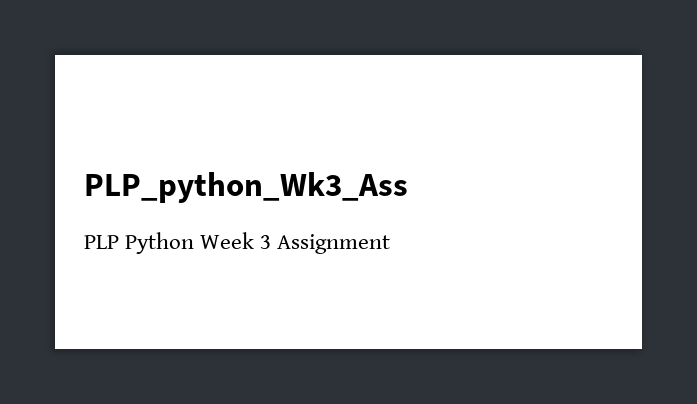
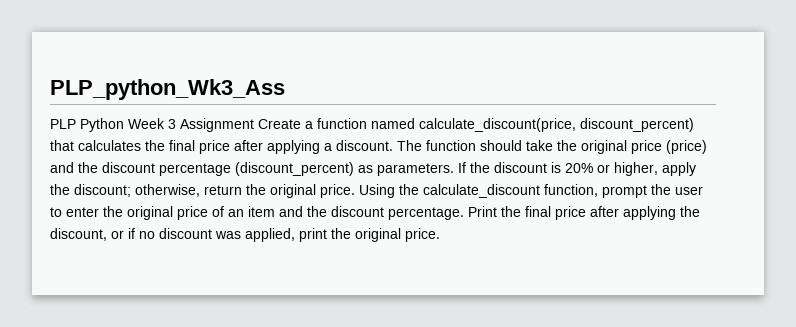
(391, 244) none -> [258,118,694,132] [50,140,707,154] [50,162,696,176] [50,184,703,198] [50,206,700,220] [50,228,440,242] Create a function named calculate_discount(price, discount_percent) that calculates the final price after applying a discount. The function should take the original price (price) and the discount percentage (discount_percent) as parameters. If the discount is 20% or higher, apply the discount; otherwise, return the original price. Using the calculate_discount function, prompt the user to enter the original price of an item and the discount percentage. Print the final price after applying the discount, or if no discount was applied, print the original price.

